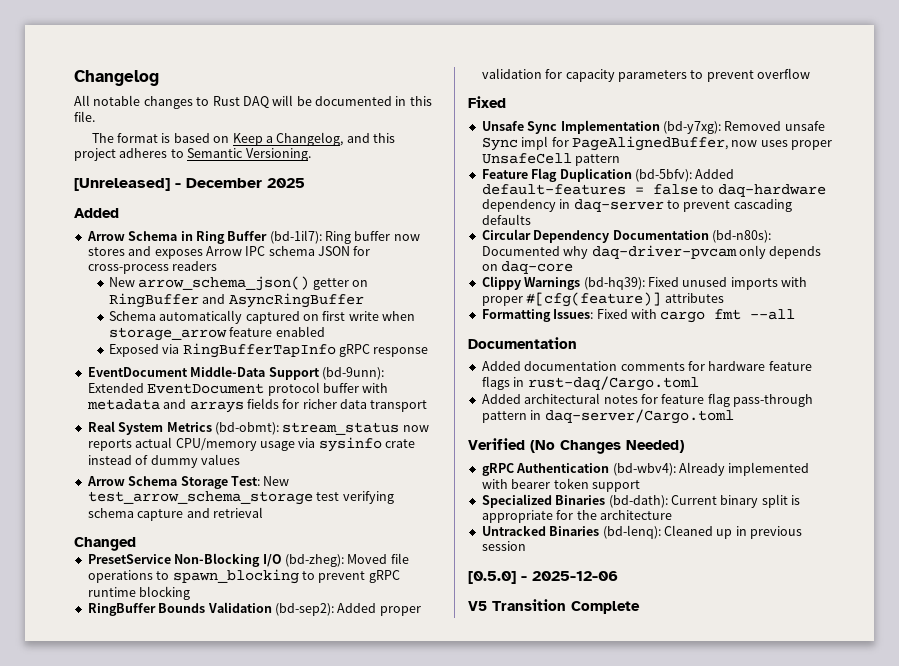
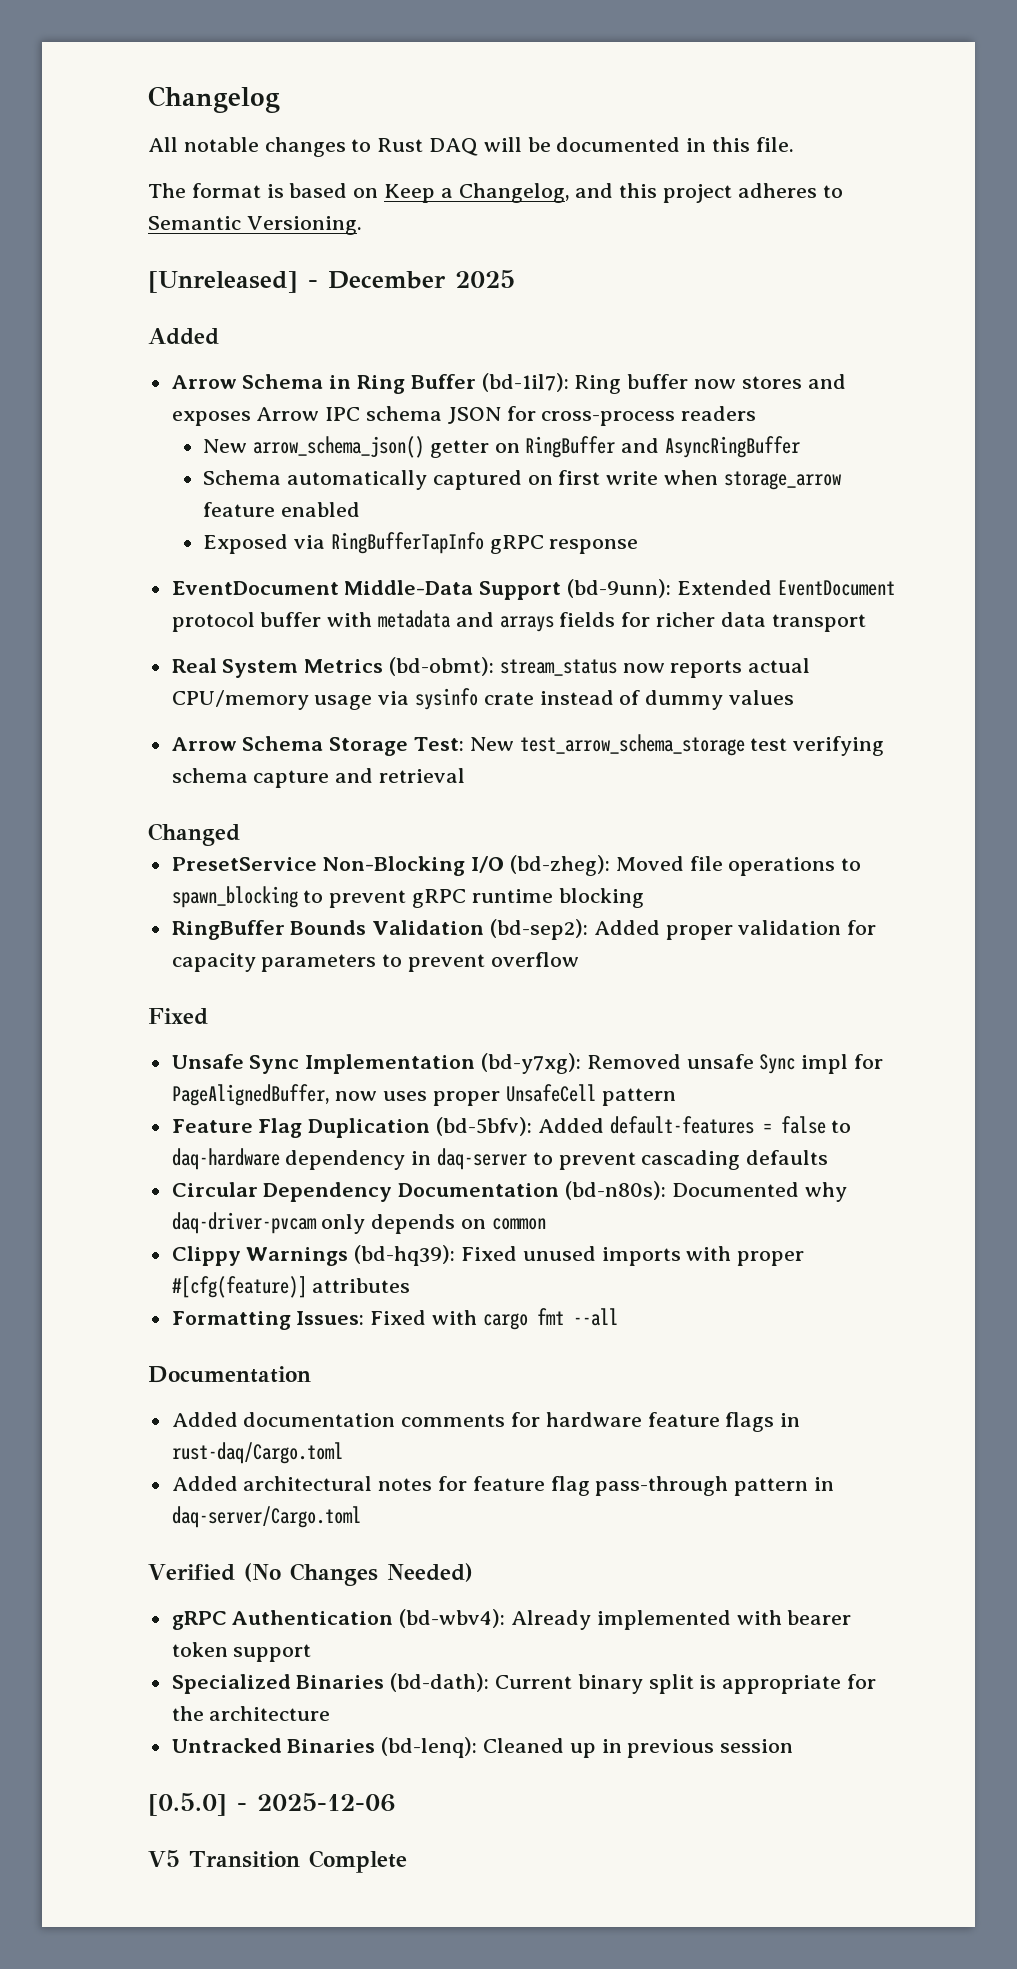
[501,261,574,274] daq-core -> [491,1218,546,1230] common

